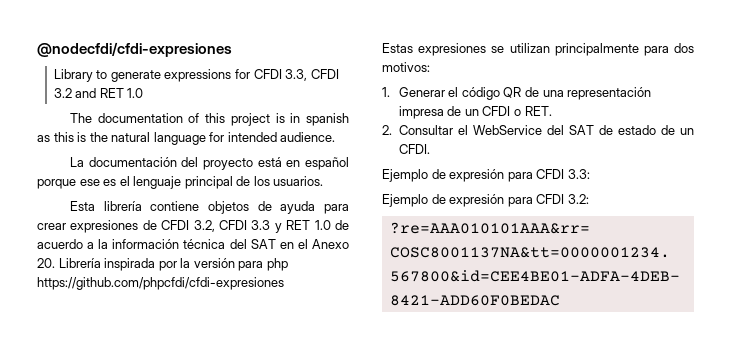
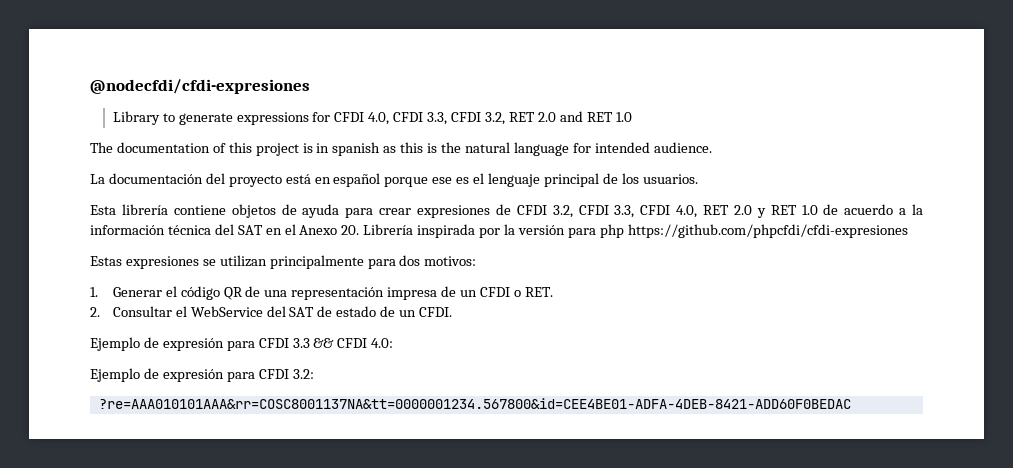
[285,69,339,81] [53,88,72,98] 3.3, CFDI 3.2 -> [368,112,556,125] 4.0, CFDI 3.3, CFDI 3.2, RET 2.0
[251,220,271,230] 3.3 -> [614,205,752,218] 3.3, CFDI 4.0, RET 2.0
[567,169,590,179] 3.3: -> [292,338,394,348] 3.3 && CFDI 4.0:

